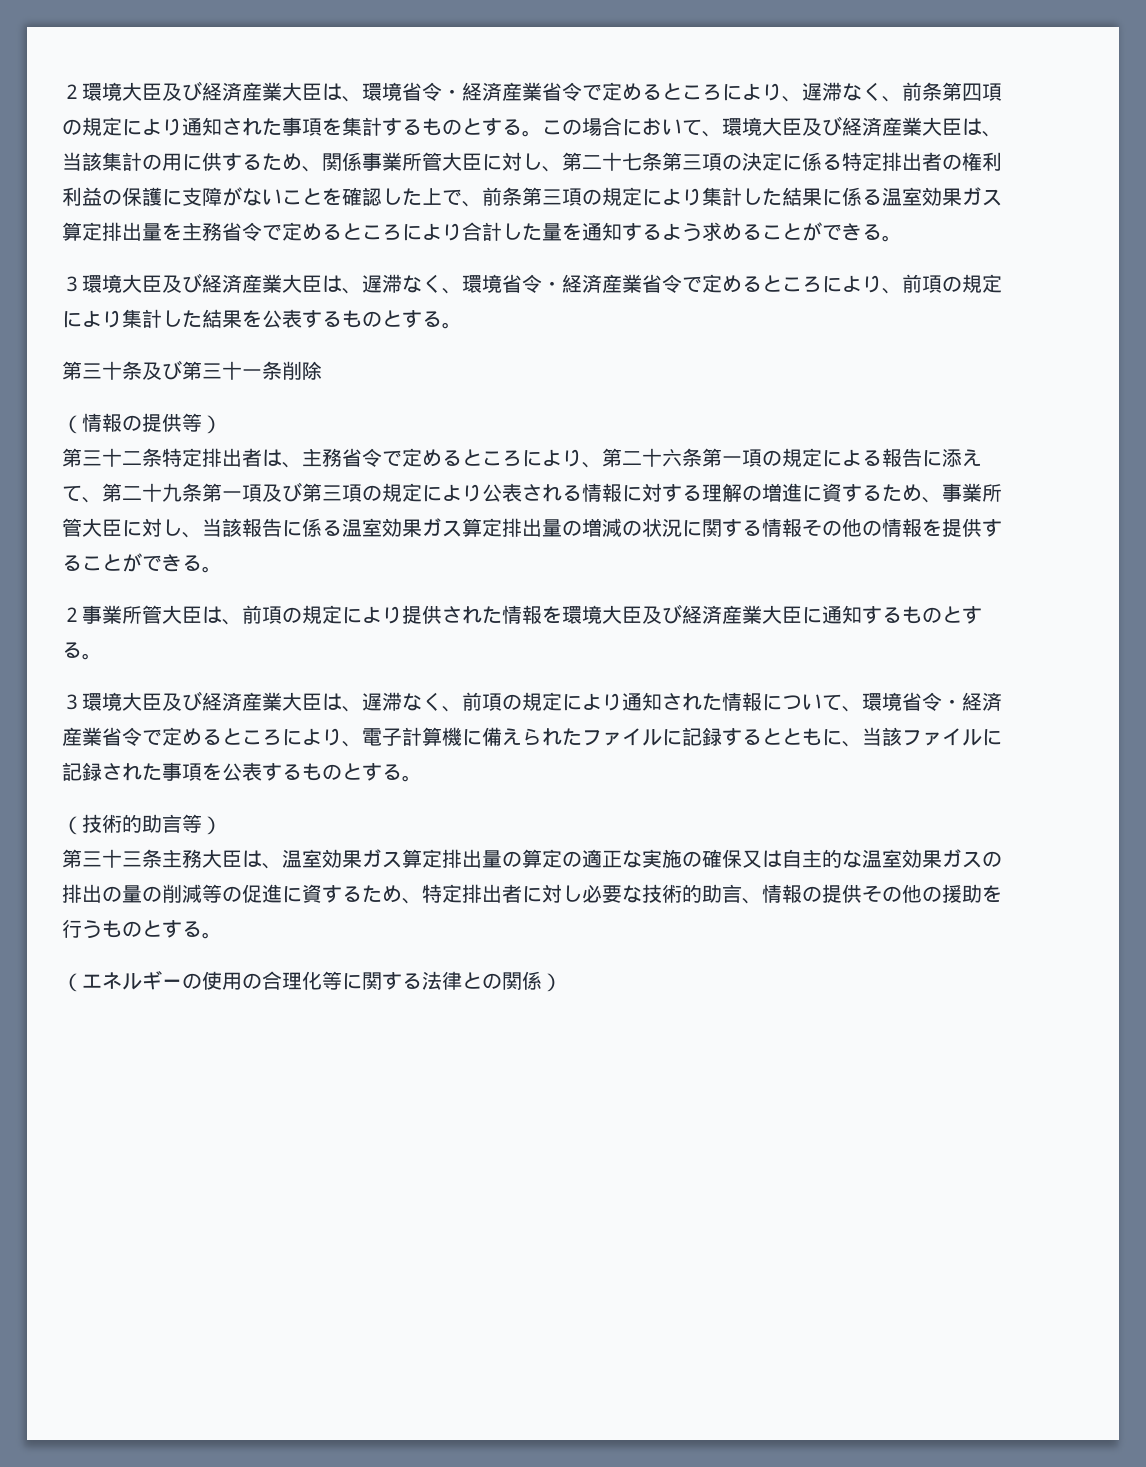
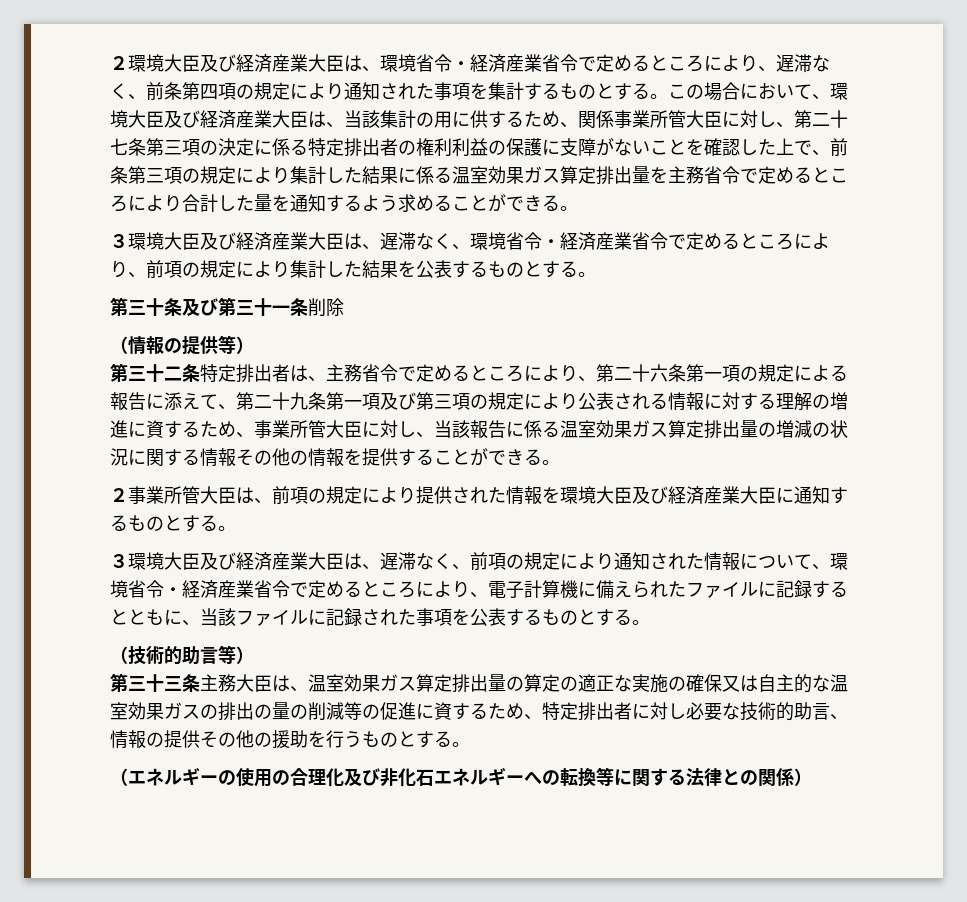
(322, 980) none -> [344,768,596,787] 及び非化石エネルギーへの転換

